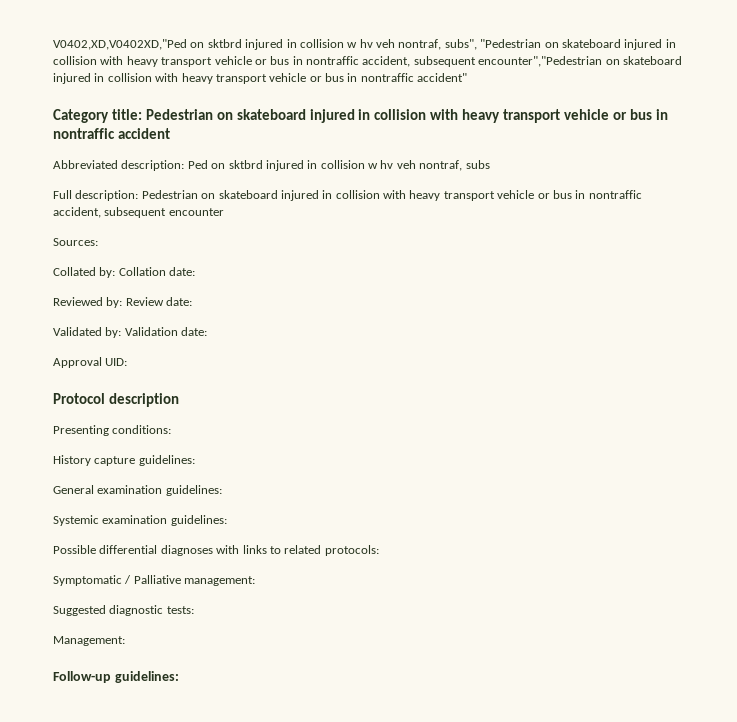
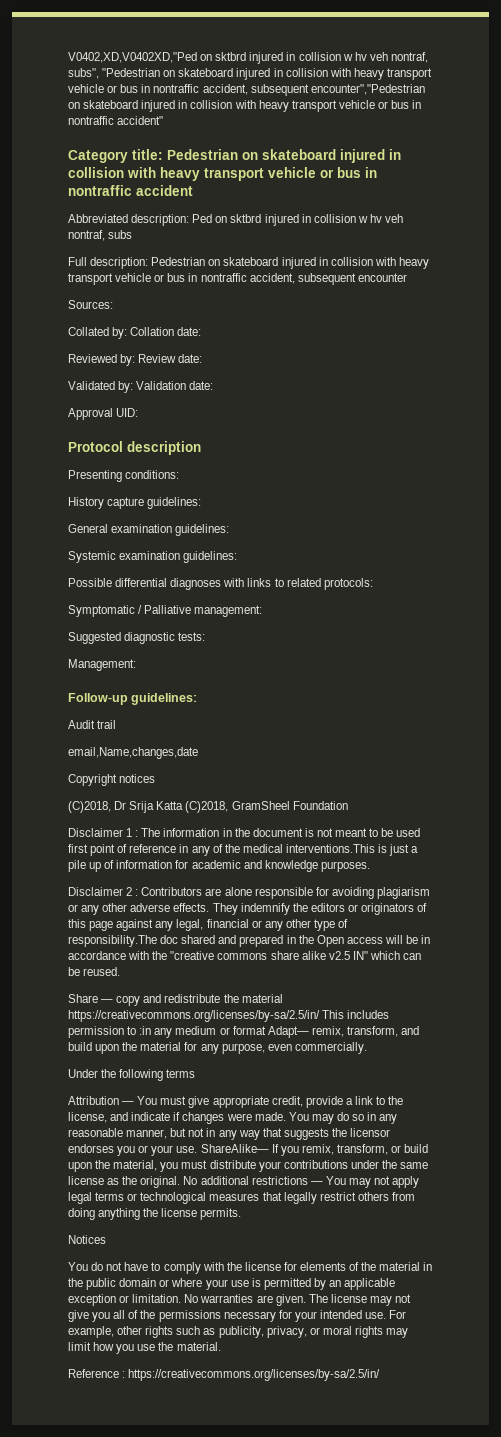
(179, 677) none -> [68,720,117,729] [68,747,198,759] [68,774,156,786] [68,801,348,813] [68,828,421,837] [68,844,419,856] [68,860,370,872] [68,887,430,899] [68,903,428,915] [68,919,349,931] [68,935,431,947] [68,951,422,960] [68,967,121,976] [68,994,283,1006] [68,1010,390,1022] [68,1026,420,1038] [68,1042,367,1054] [68,1069,196,1081] [68,1096,404,1108] [68,1112,398,1124] [68,1128,391,1140] [68,1144,429,1156] [68,1160,429,1172] [68,1176,420,1188] [68,1192,415,1204] [68,1208,242,1220] [68,1235,106,1244] [68,1262,433,1274] [68,1278,396,1290] [68,1294,412,1306] [68,1310,407,1322] [68,1326,409,1338] [68,1342,221,1354] [68,1369,381,1381] // Audit trail // email,Name,changes,date // Copyright notices // (C)2018, Dr Srija Katta (C)2018, GramSheel Foundation // Disclaimer 1 : The information in the document is not meant to be used first point of reference in any of the medical interventions.This is just a pile up of information for academic and knowledge purposes. // Disclaimer 2 : Contributors are alone responsible for avoiding plagiarism or any other adverse effects. They indemnify the editors or originators of this page against any legal, financial or any other type of responsibility.The doc shared and prepared in the Open access will be in accordance with the "creative commons share alike v2.5 IN" which can be reused. // Share — copy and redistribute the material https://creativecommons.org/licenses/by-sa/2.5/in/ This includes permission to :in any medium or format Adapt— remix, transform, and build upon the material for any purpose, even commercially. // Under the following terms // Attribution — You must give appropriate credit, provide a link to the license, and indicate if changes were made. You may do so in any reasonable manner, but not in any way that suggests the licensor endorses you or your use. ShareAlike— If you remix, transform, or build upon the material, you must distribute your contributions under the same license as the original. No additional restrictions — You may not apply legal terms or technological measures that legally restrict others from doing anything the license permits. // Notices // You do not have to comply with the license for elements of the material in the public domain or where your use is permitted by an applicable exception or limitation. No warranties are given. The license may not give you all of the permissions necessary for your intended use. For example, other rights such as publicity, privacy, or moral rights may limit how you use the material. // Reference : https://creativecommons.org/licenses/by-sa/2.5/in/

